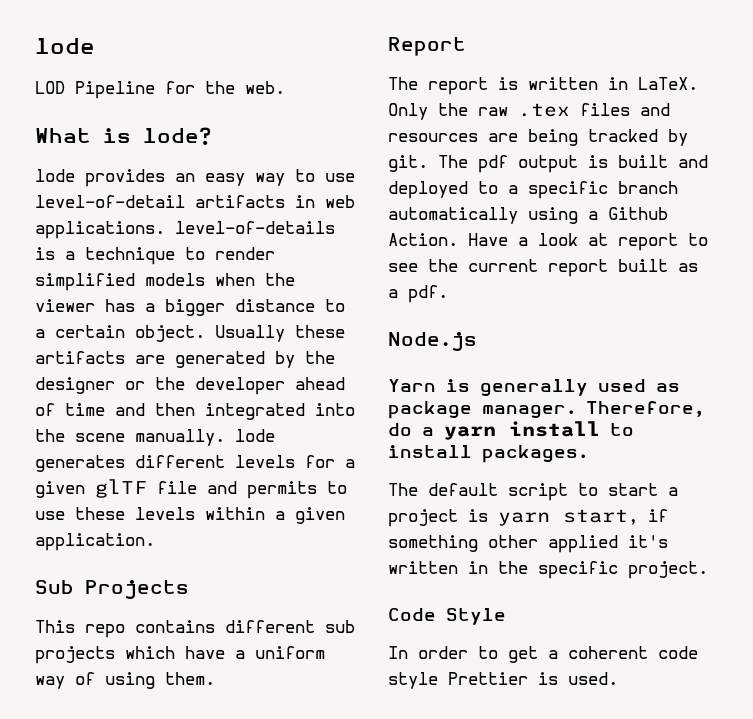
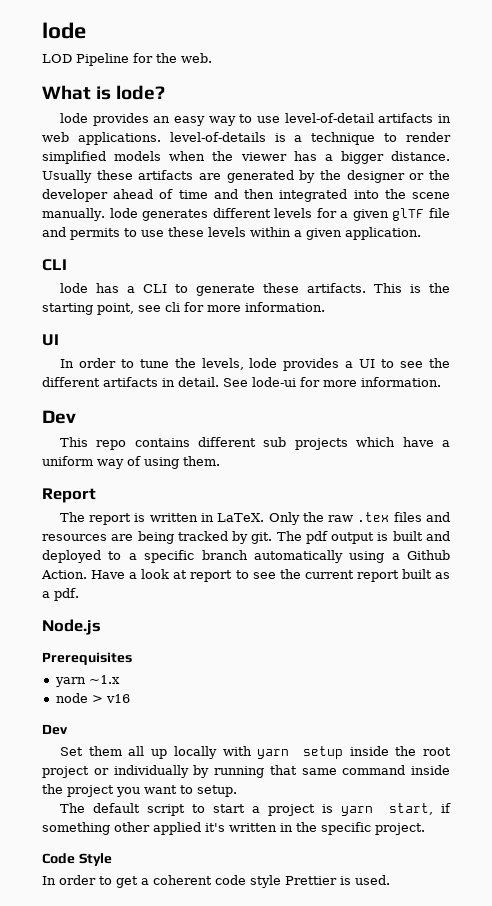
[235,299,345,312] [35,325,205,342] distance to a certain object. -> [391,151,450,161] distance.
[35,580,189,599] Sub Projects -> [42,259,67,271] [59,283,450,296] [42,302,325,315] [42,334,59,346] [59,358,450,371] [42,377,441,387] [42,410,76,424] CLI // lode has a CLI to generate these artifacts. This is the starting point, see cli for more information. // UI // In order to tune the levels, lode provides a UI to see the different artifacts in detail. See lode-ui for more information. // Dev
[388,379,680,397] [388,401,704,419] [388,421,634,440] [388,445,588,463] Yarn is generally used as package manager. Therefore, do a yarn install to install packages. -> [42,652,132,665] [54,675,120,687] [55,693,130,703] [42,724,68,735] [59,746,451,759] [42,765,450,778] [42,784,237,797] Prerequisites // yarn ~1.x // node > v16 // Dev // Set them all up locally with yarn setup inside the root project or individually by running that same command inside the project you want to setup.

